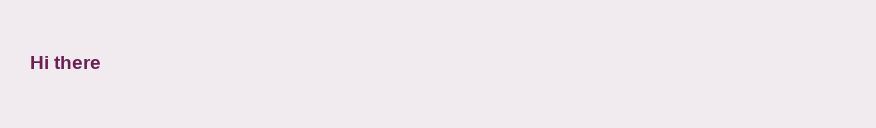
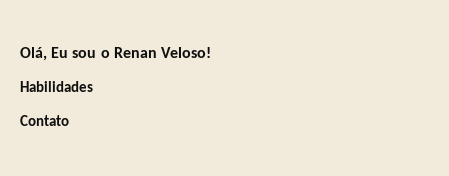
[30,56,102,69] Hi there -> [20,47,211,61] [20,81,93,92] [20,115,69,126] Olá, Eu sou o Renan Veloso! // Habilidades // Contato

